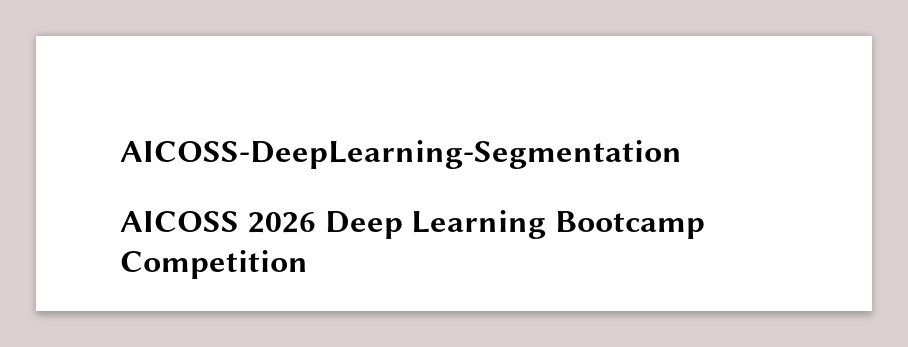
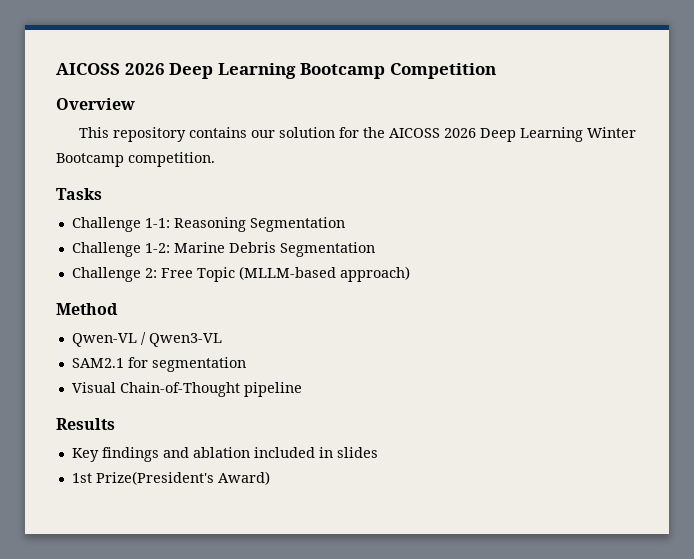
[120,140,682,169] AICOSS-DeepLearning-Segmentation // -> (56, 69) none
(308, 264) none -> [56,98,135,110] [78,127,636,142] [56,152,215,167] [56,188,102,200] [71,217,345,232] [71,242,375,257] [71,266,410,282] [56,303,118,315] [71,332,222,347] [71,357,246,372] [71,382,302,397] [56,418,115,430] [71,447,378,462] [71,471,270,485] // Overview // This repository contains our solution for the AICOSS 2026 Deep Learning Winter Bootcamp competition. // Tasks // Challenge 1-1: Reasoning Segmentation // Challenge 1-2: Marine Debris Segmentation // Challenge 2: Free Topic (MLLM-based approach) // Method // Qwen-VL / Qwen3-VL // SAM2.1 for segmentation // Visual Chain-of-Thought pipeline // Results // Key findings and ablation included in slides // 1st Prize(President's Award)

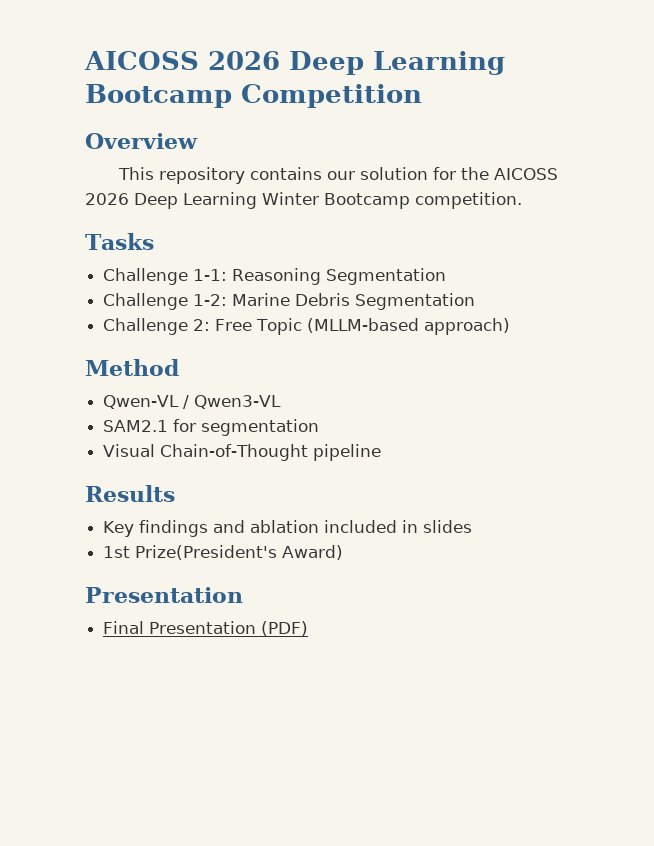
(270, 478) none -> [85,587,243,603] [103,621,309,636] // Presentation // Final Presentation (PDF)

